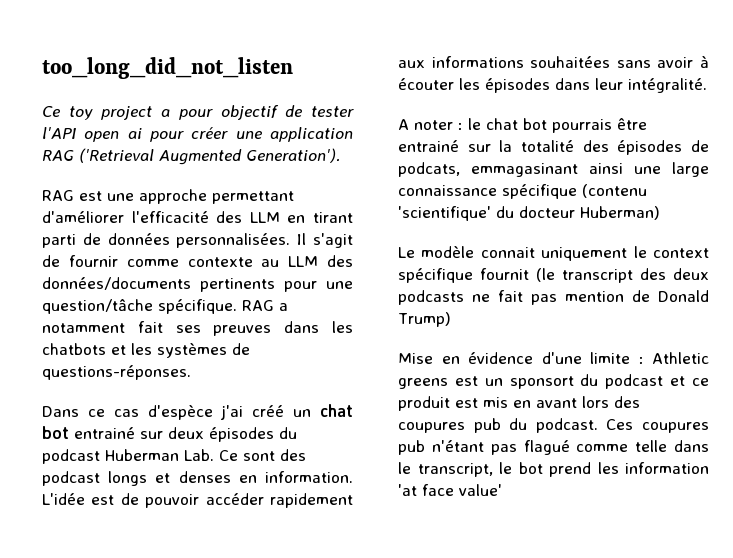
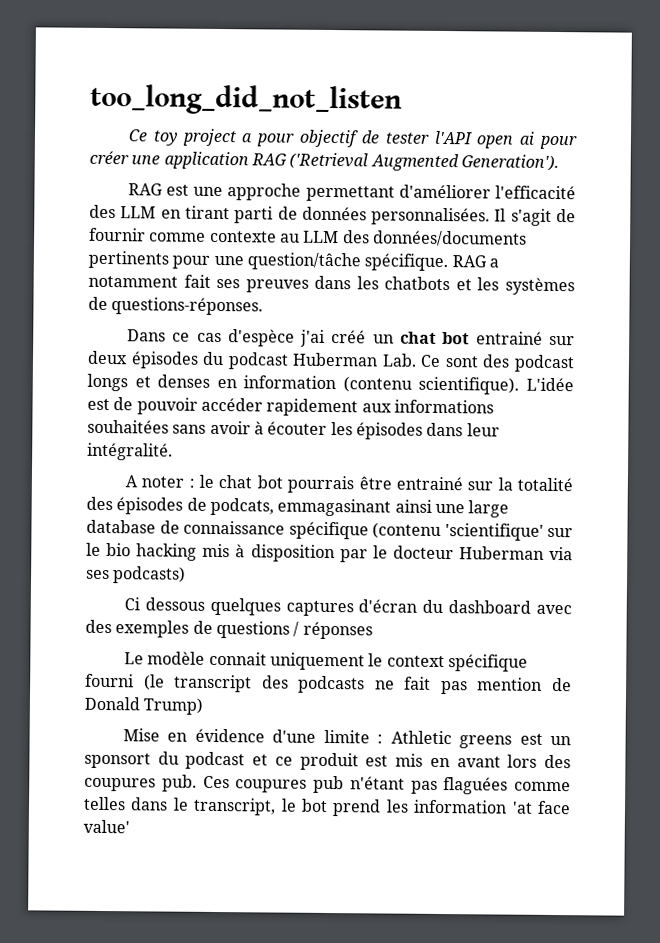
[265,471,353,483] information. -> [243,375,520,395] information (contenu scientifique).
(709, 169) none -> [86,519,180,534] database de
[496,206,660,220] du docteur Huberman) -> [547,527,573,538] [86,542,574,563] [86,566,187,584] [123,597,572,617] [85,619,373,640] sur le bio hacking mis à disposition par le docteur Huberman via ses podcasts) // Ci dessous quelques captures d'écran du dashboard avec des exemples de questions / réponses
[480,268,529,280] fournit -> [85,673,134,688] fourni
[673,268,709,280] deux -> (289, 682) none
[473,418,598,433] pub du podcast. -> [161,774,197,792] pub.
[523,440,668,455] flagué comme telle -> [443,777,571,795] [83,796,126,811] flaguées comme telles

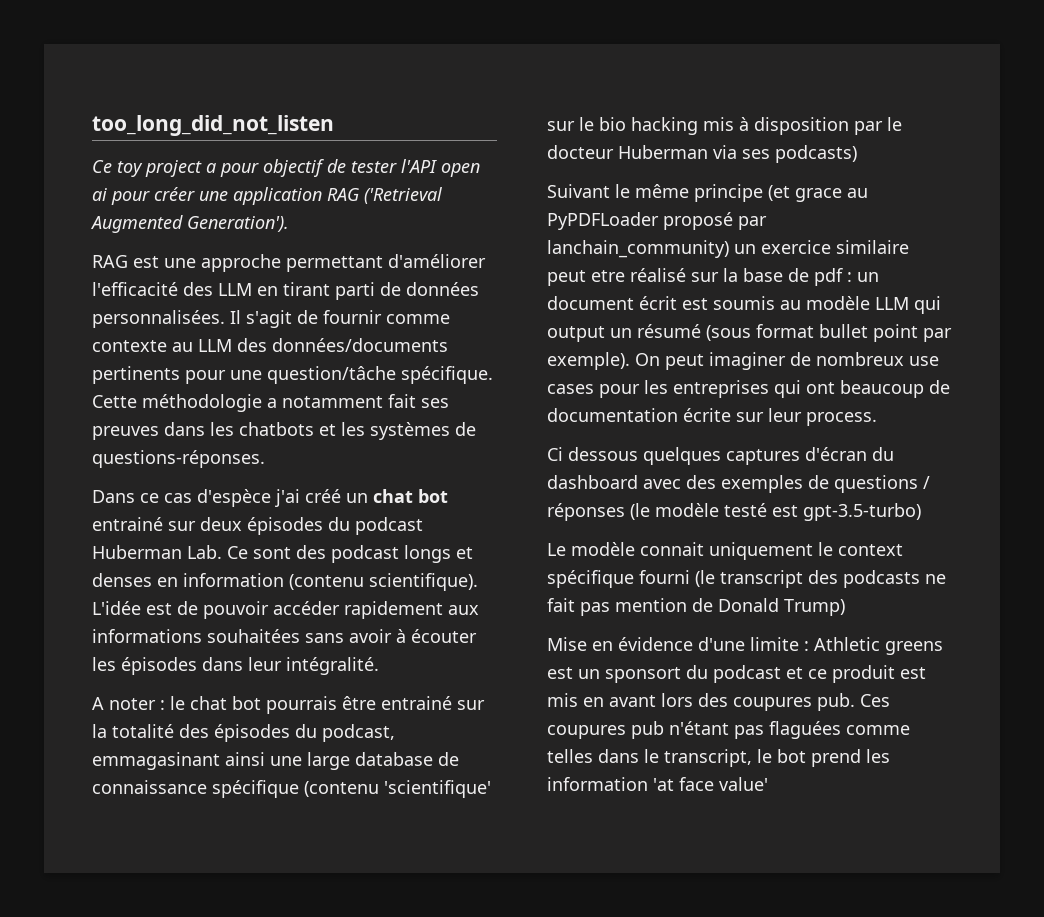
[451,255,487,268] RAG -> [92,394,262,412] Cette méthodologie
[186,497,274,516] de podcats, -> [295,724,395,742] du podcast,
(187, 575) none -> [547,184,868,202] [547,212,767,230] [547,240,909,258] [547,268,879,286] [547,296,941,314] [547,324,952,342] [547,352,939,370] [547,380,950,398] [547,408,877,426] // Suivant le même principe (et grace au PyPDFLoader proposé par lanchain_community) un exercice similaire peut etre réalisé sur la base de pdf : un document écrit est soumis au modèle LLM qui output un résumé (sous format bullet point par exemple). On peut imaginer de nombreux use cases pour les entreprises qui ont beaucoup de documentation écrite sur leur process.
(373, 630) none -> [630,503,921,521] (le modèle testé est gpt-3.5-turbo)

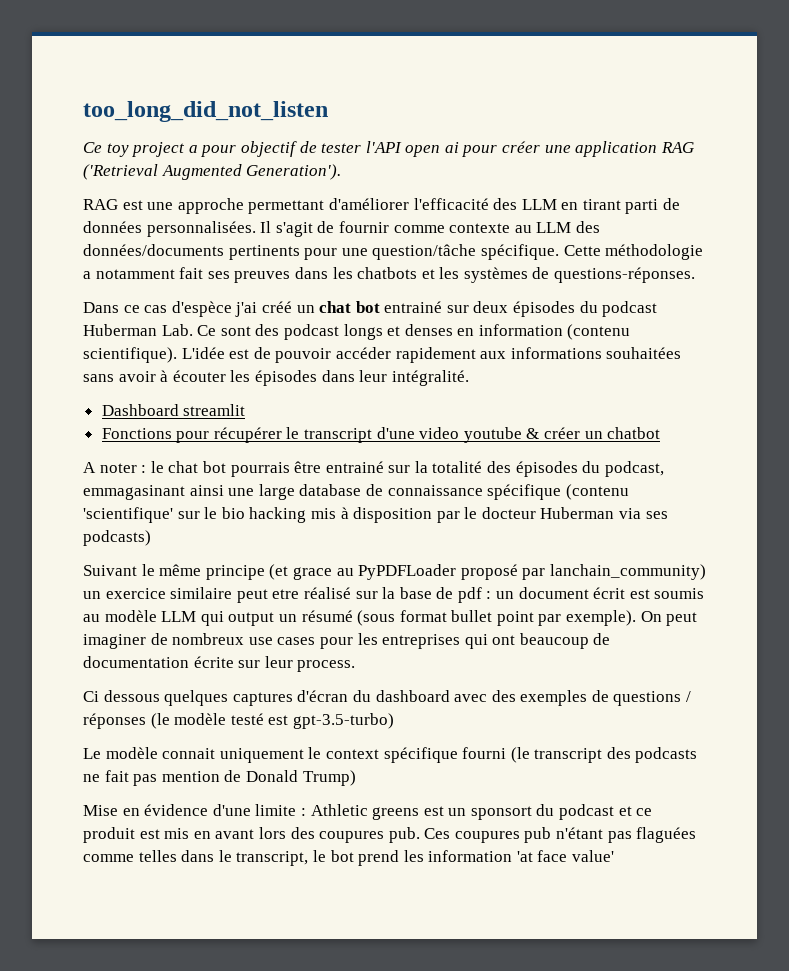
(379, 666) none -> [101,404,246,416] [101,427,661,443] // Dashboard streamlit // Fonctions pour récupérer le transcript d'une video youtube & créer un chatbot

